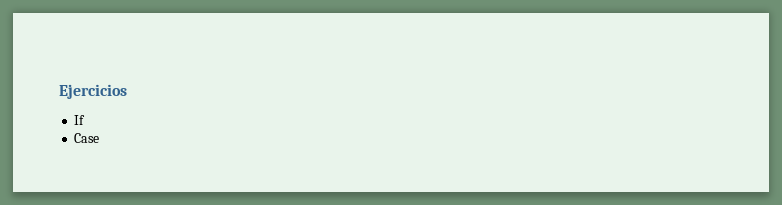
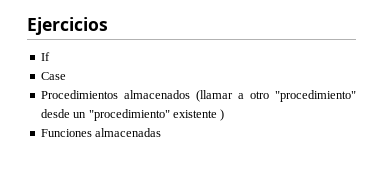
(100, 138) none -> [40,90,357,102] [40,109,225,121] [40,128,162,137] // Procedimientos almacenados (llamar a otro "procedimiento" desde un "procedimiento" existente ) // Funciones almacenadas

